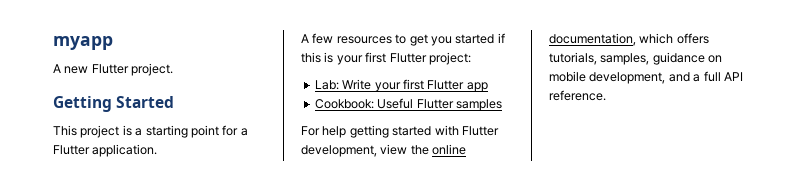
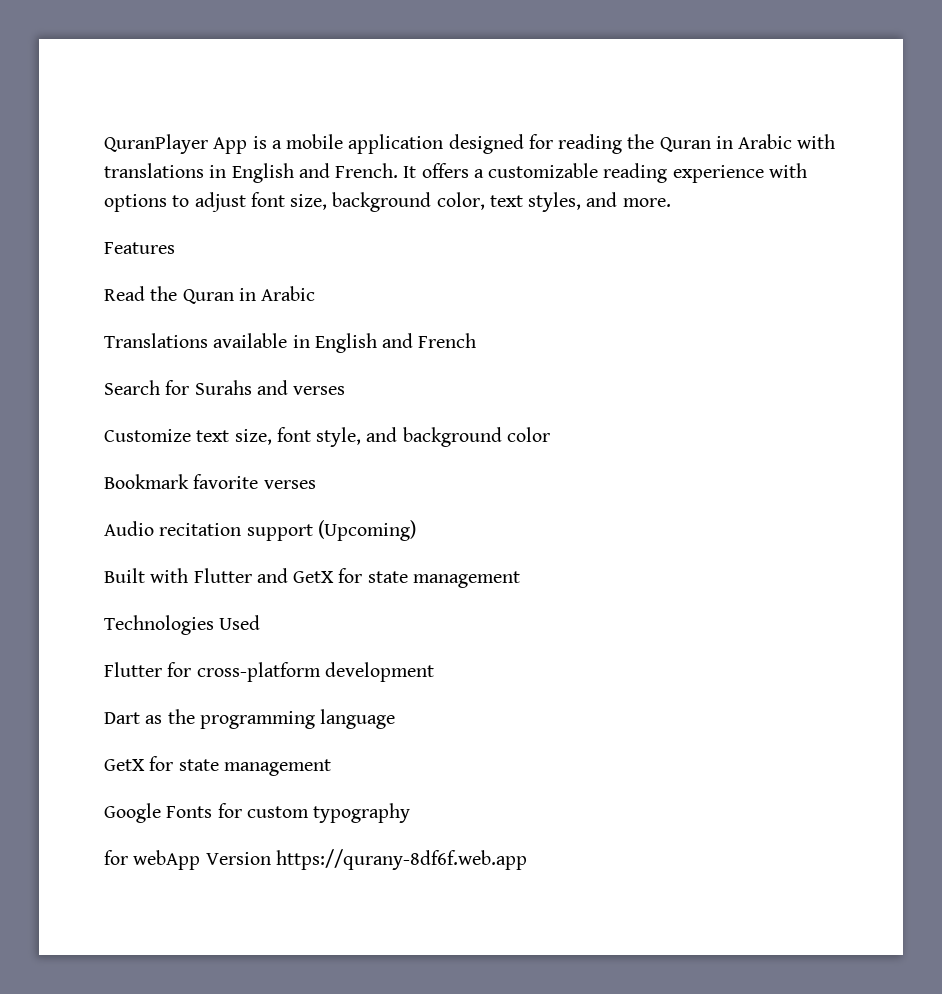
[53,36,113,50] [53,63,174,76] [53,96,175,112] [53,125,248,138] [53,144,158,157] [301,33,505,46] [301,52,471,65] [314,79,488,92] [314,98,502,111] [301,125,499,138] [301,144,467,157] [549,33,709,46] [549,52,723,65] [549,71,743,84] [549,90,606,101] myapp // A new Flutter project. // Getting Started // This project is a starting point for a Flutter application. // A few resources to get you started if this is your first Flutter project: // Lab: Write your first Flutter app // Cookbook: Useful Flutter samples // For help getting started with Flutter development, view the online documentation, which offers tutorials, samples, guidance on mobile development, and a full API reference. -> [104,134,836,154] [104,163,807,183] [104,192,671,212] [104,242,175,254] [104,286,316,304] [104,333,477,353] [104,380,346,395] [104,427,550,447] [104,474,316,489] [104,520,416,541] [104,568,520,588] [104,615,261,635] [104,662,434,682] [104,709,396,729] [104,756,331,776] [104,803,411,823] [104,849,527,870] QuranPlayer App is a mobile application designed for reading the Quran in Arabic with translations in English and French. It offers a customizable reading experience with options to adjust font size, background color, text styles, and more. // Features // Read the Quran in Arabic // Translations available in English and French // Search for Surahs and verses // Customize text size, font style, and background color // Bookmark favorite verses // Audio recitation support (Upcoming) // Built with Flutter and GetX for state management // Technologies Used // Flutter for cross-platform development // Dart as the programming language // GetX for state management // Google Fonts for custom typography // for webApp Version https://qurany-8df6f.web.app

